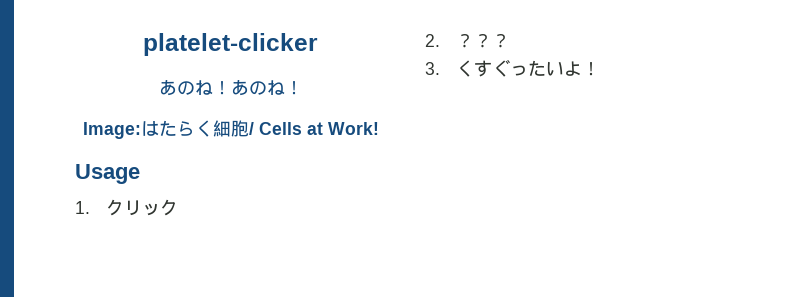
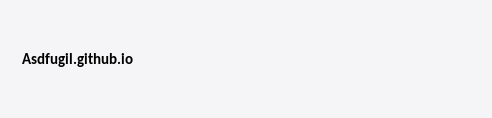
[143,33,318,56] [158,80,303,96] [82,120,379,139] [75,164,140,184] [75,199,178,216] [425,33,510,48] [425,59,600,77] platelet-clicker // あのね！あのね！ // Image:はたらく細胞/ Cells at Work! // Usage // 1.クリック // 2.？？？ // 3.くすぐったいよ！ -> [22,53,133,67] Asdfugil.github.io

